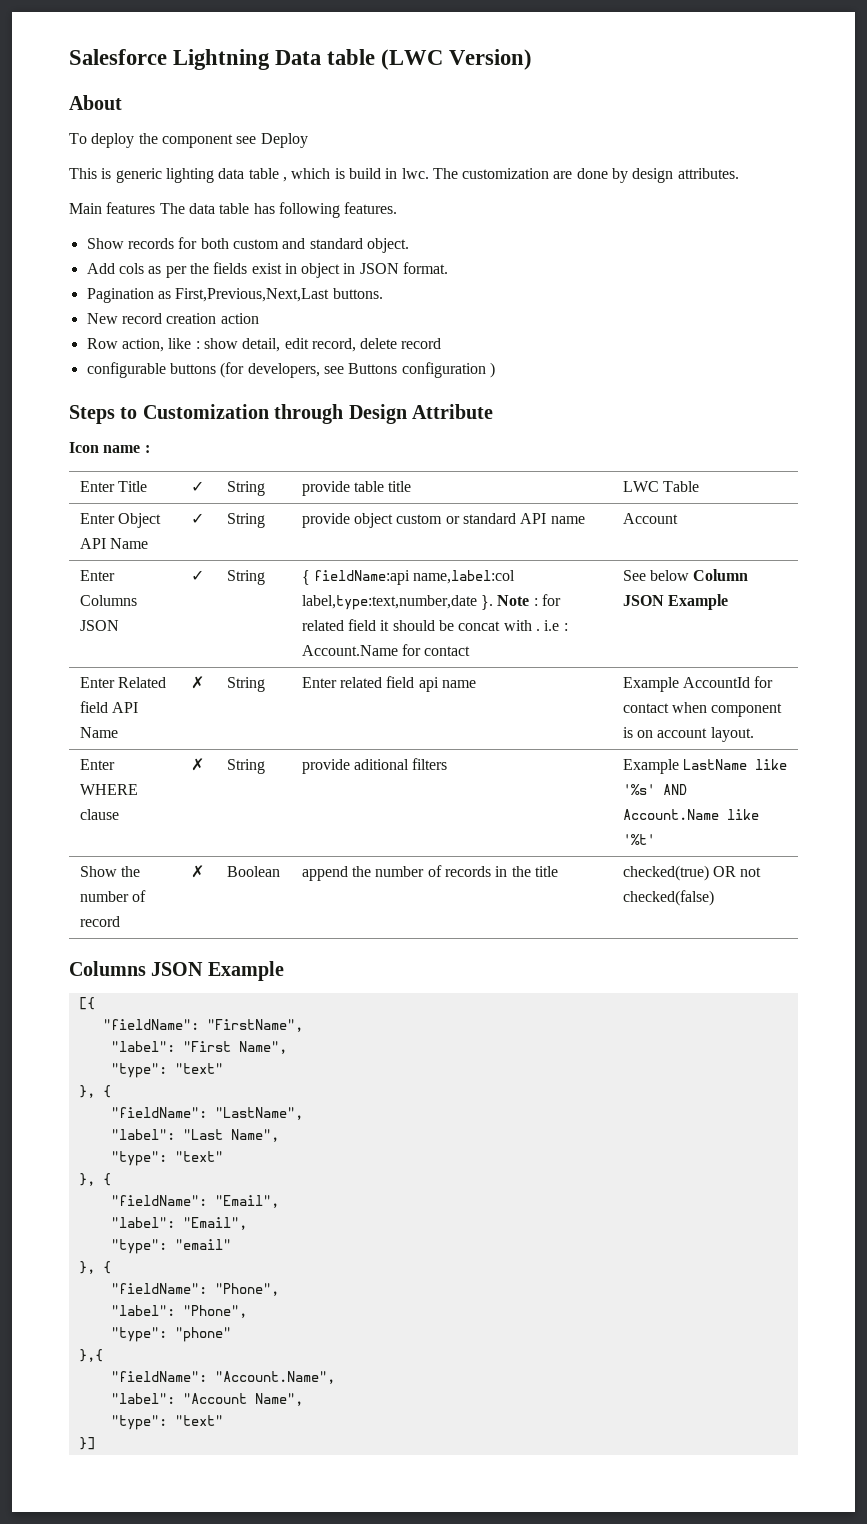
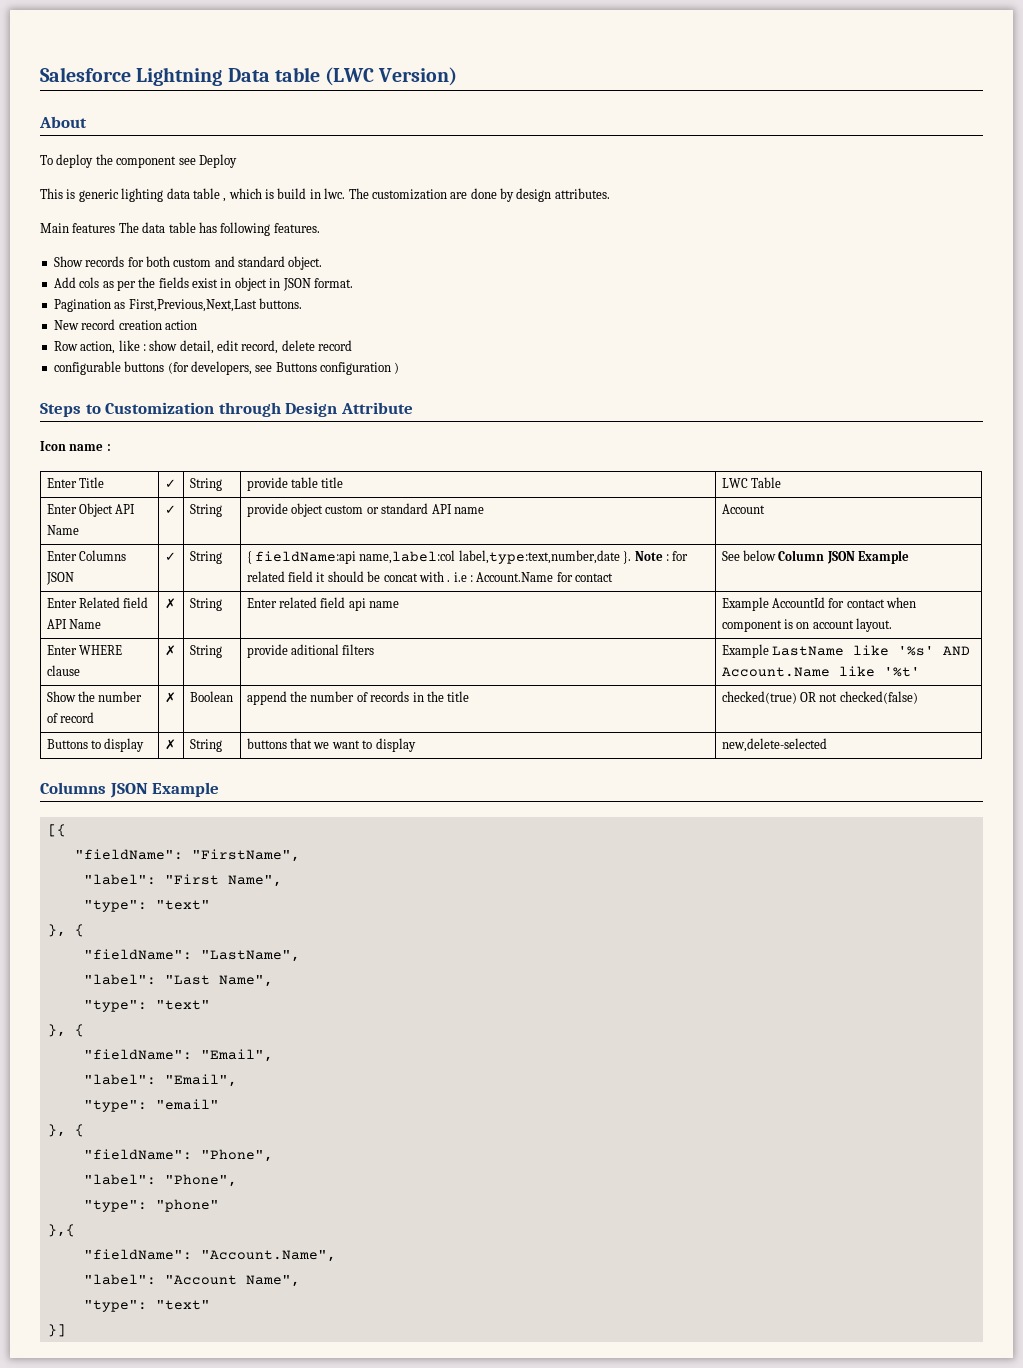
(714, 898) none -> [46,738,145,752] [164,739,176,750] [189,739,222,752] [246,738,416,752] [721,738,827,752] // Buttons to display | ✗ | String | buttons that we want to display | new,delete-selected

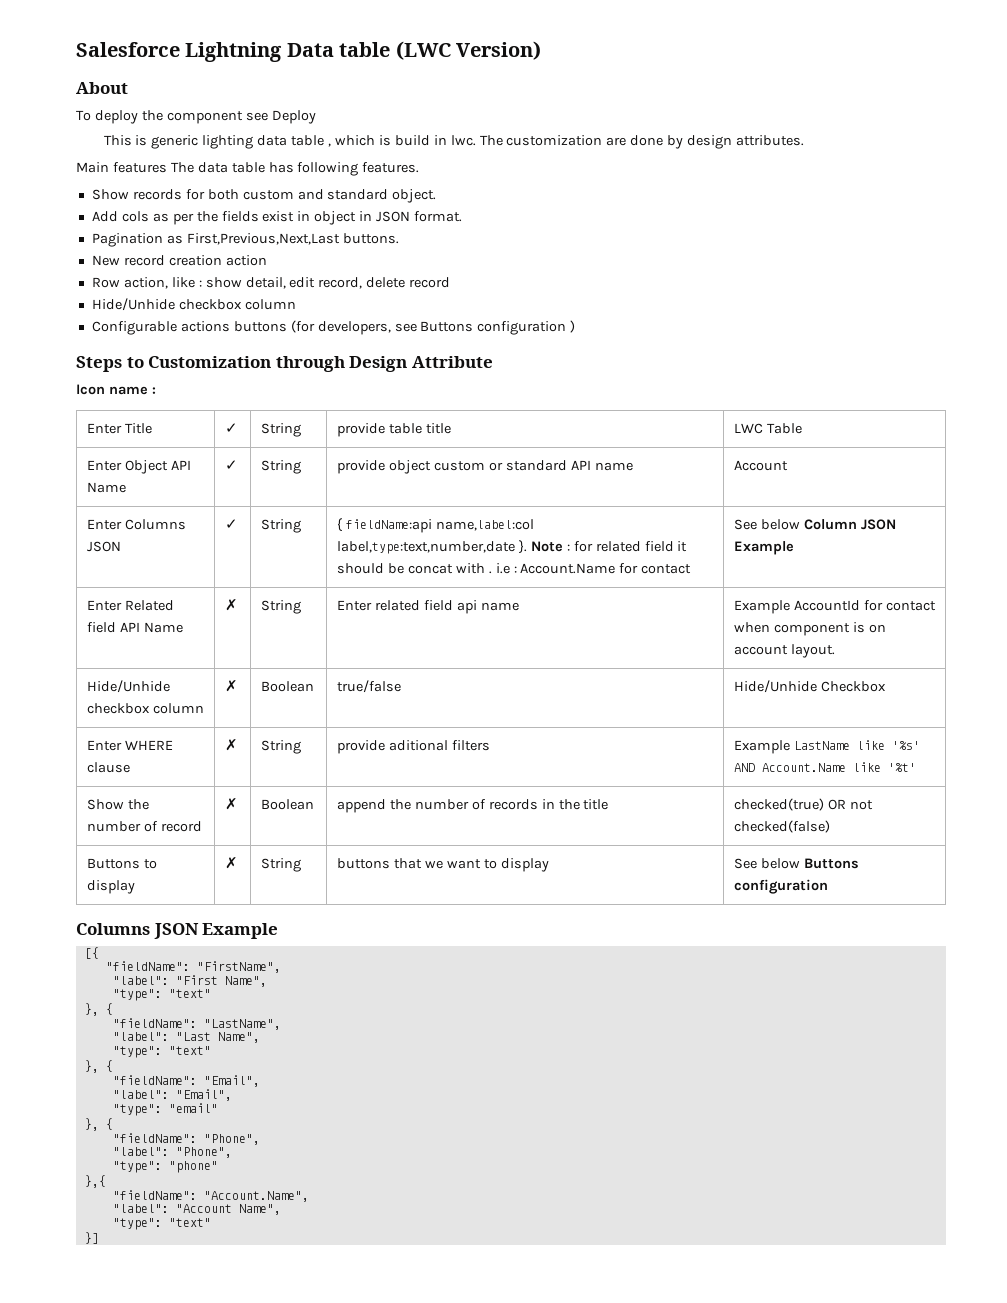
[53,361,121,375] configurable -> [91,298,296,311] [91,321,230,335] Hide/Unhide checkbox column // Configurable actions
(893, 625) none -> [87,680,171,693] [87,703,204,714] [225,680,239,692] [261,681,315,692] [337,680,402,693] [734,680,886,693] // Hide/Unhide checkbox column | ✗ | Boolean | true/false | Hide/Unhide Checkbox
[721,738,827,752] new,delete-selected -> [734,858,859,869] [734,879,829,894] See below Buttons configuration

